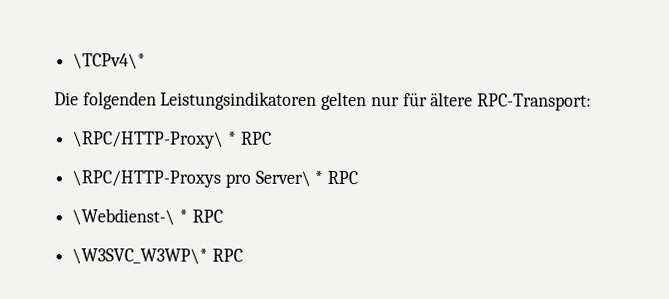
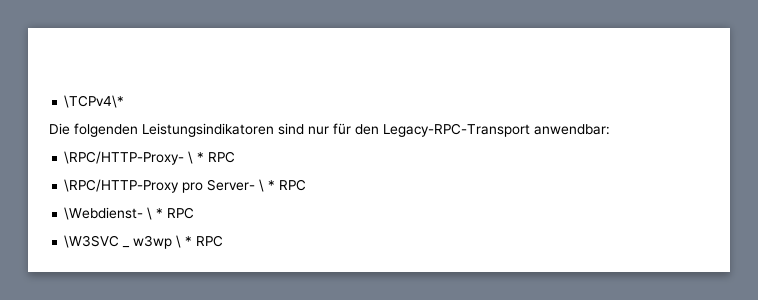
[321,91,368,111] gelten -> [278,123,304,135] sind
[430,92,593,111] [73,131,272,149] [72,170,359,188] [72,208,223,226] [72,248,209,265] ältere RPC-Transport: // \RPC/HTTP-Proxy\ * RPC // \RPC/HTTP-Proxys pro Server\ * RPC // \Webdienst-\ * RPC // \W3SVC_W3WP\* -> [355,123,610,137] [64,151,236,165] [64,179,307,193] [64,207,195,220] [64,235,193,249] den Legacy-RPC-Transport anwendbar: // \RPC/HTTP-Proxy- \ * RPC // \RPC/HTTP-Proxy pro Server- \ * RPC // \Webdienst- \ * RPC // \W3SVC _ w3wp \ *

